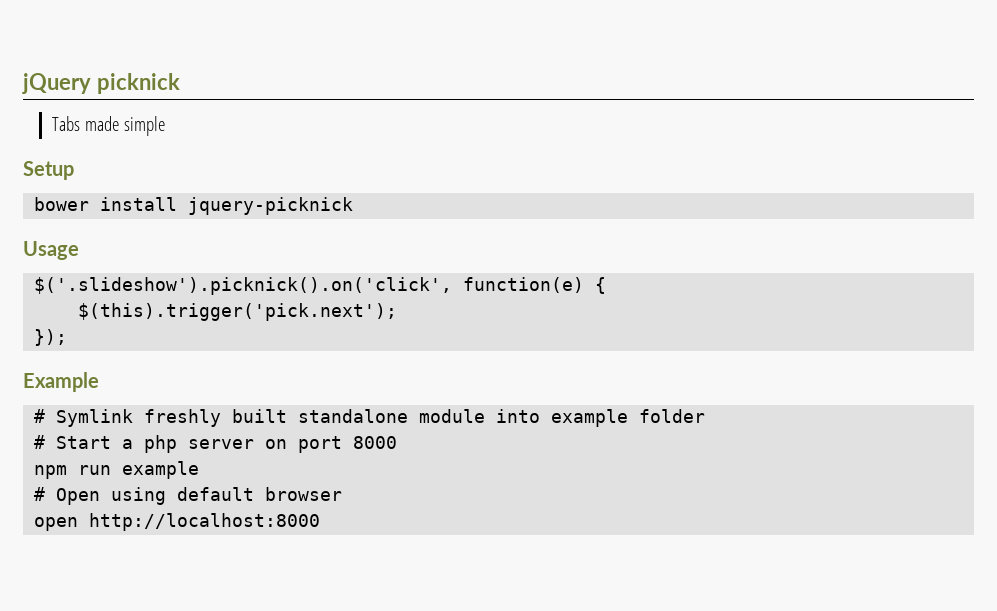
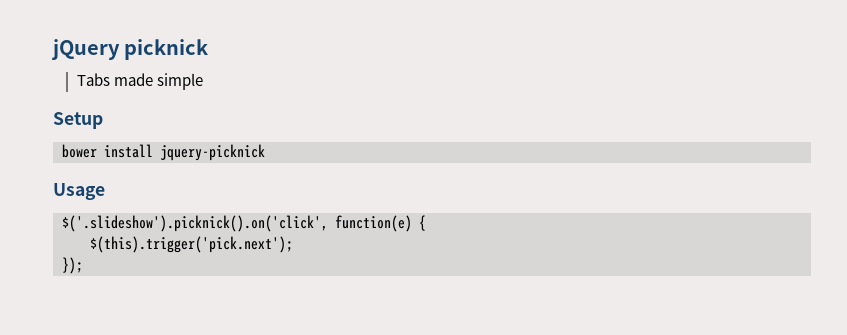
[23,372,99,392] [34,409,706,427] [34,435,398,453] [34,461,200,479] [34,487,343,505] [34,513,321,531] // Example // # Symlink freshly built standalone module into example folder // # Start a php server on port 8000 // npm run example // # Open using default browser // open http://localhost:8000 -> (83, 265) none

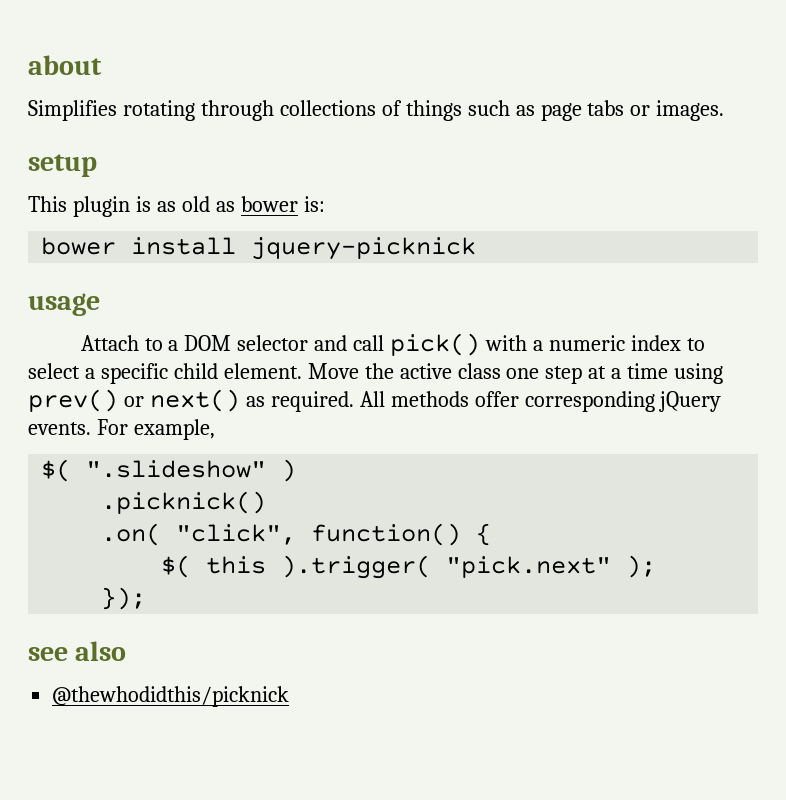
[51,39,209,60] [76,73,203,90] [53,112,103,129] [62,144,265,161] [53,183,105,200] [62,215,426,232] [90,236,293,253] [62,257,83,274] jQuery picknick // Tabs made simple // Setup // bower install jquery-picknick // Usage // $('.slideshow').picknick().on('click', function(e) { // $(this).trigger('pick.next'); // }); -> [28,55,102,75] [28,100,725,121] [28,154,97,177] [28,196,325,217] [41,237,477,260] [28,293,100,316] [80,333,705,356] [28,363,724,384] [28,389,722,412] [28,419,215,440] [41,459,297,482] [101,491,267,514] [101,523,492,546] [161,555,657,579] [101,587,147,610] [28,641,127,661] [52,686,290,707] about // Simplifies rotating through collections of things such as page tabs or images. // setup // This plugin is as old as bower is: // bower install jquery-picknick // usage // Attach to a DOM selector and call pick() with a numeric index to select a specific child element. Move the active class one step at a time using prev() or next() as required. All methods offer corresponding jQuery events. For example, // $( ".slideshow" ) // .picknick() // .on( "click", function() { // $( this ).trigger( "pick.next" ); // }); // see also // @thewhodidthis/picknick

